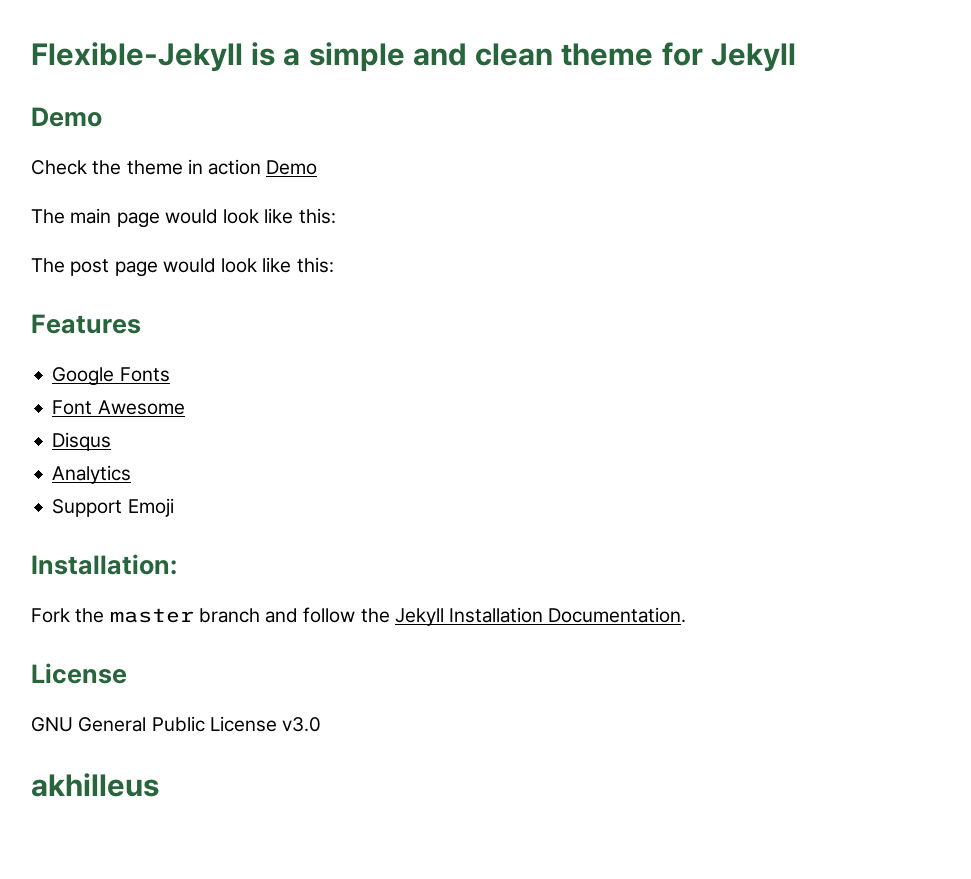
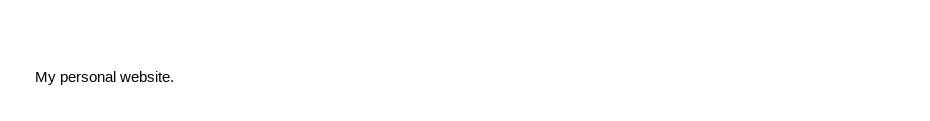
[31,42,796,72] [31,107,102,127] [31,159,318,175] [31,208,336,228] [31,257,334,277] [31,314,141,334] [52,367,170,386] [52,400,185,415] [52,432,112,451] [52,465,132,484] [52,498,174,517] [31,554,177,575] [31,607,687,626] [31,663,127,684] [31,716,322,732] [31,773,159,797] Flexible-Jekyll is a simple and clean theme for Jekyll // Demo // Check the theme in action Demo // The main page would look like this: // The post page would look like this: // Features // Google Fonts // Font Awesome // Disqus // Analytics // Support Emoji // Installation: // Fork the master branch and follow the Jekyll Installation Documentation. // License // GNU General Public License v3.0 // akhilleus -> [35,71,175,85] My personal website.

